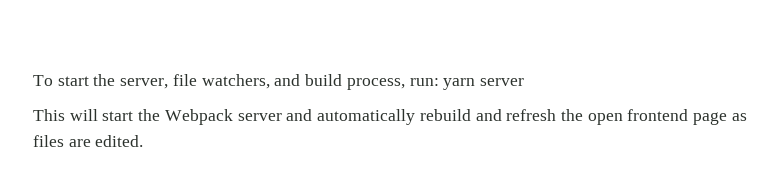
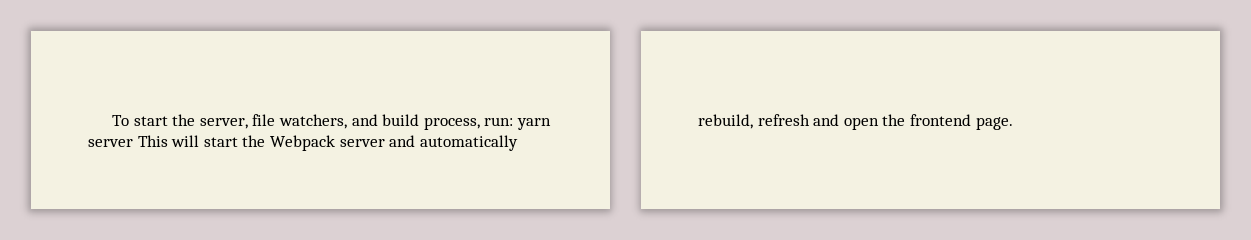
(524, 82) // -> (133, 143) none
[419,109,747,125] [33,135,144,147] rebuild and refresh the open frontend page as files are edited. -> [698,114,1013,130] rebuild, refresh and open the frontend page.

